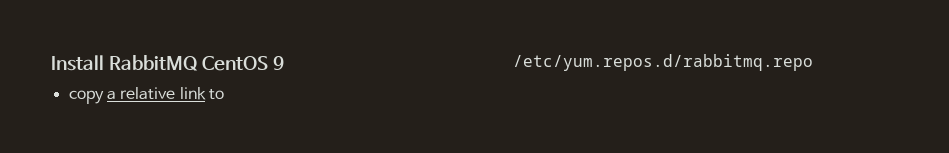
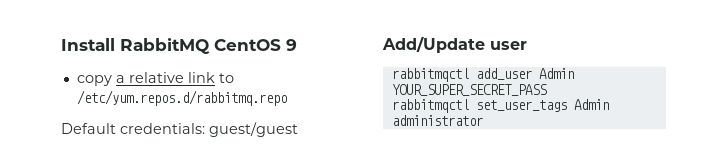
(813, 62) none -> [61,122,298,137] [382,36,527,53] [391,68,574,82] [391,84,547,96] [391,99,609,113] [391,115,483,126] // Default credentials: guest/guest // Add/Update user // rabbitmqctl add_user Admin YOUR_SUPER_SECRET_PASS // rabbitmqctl set_user_tags Admin administrator

